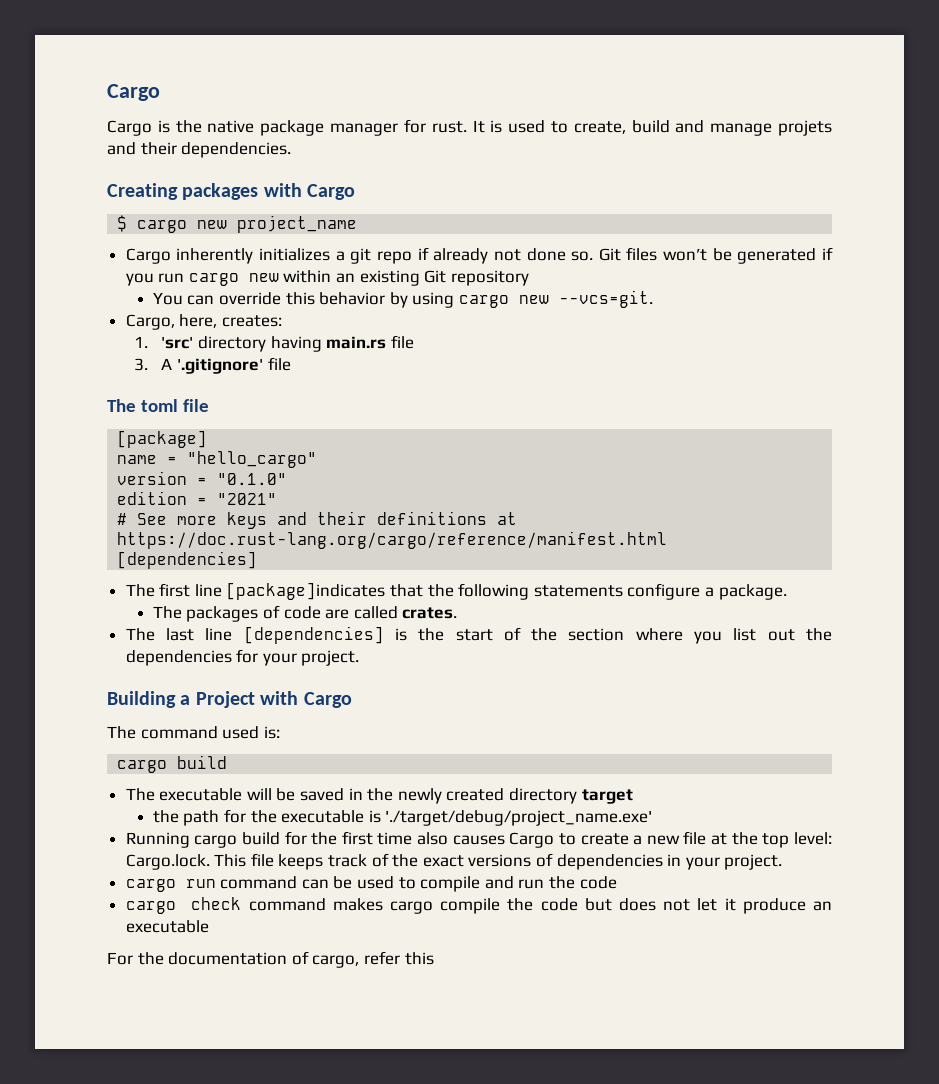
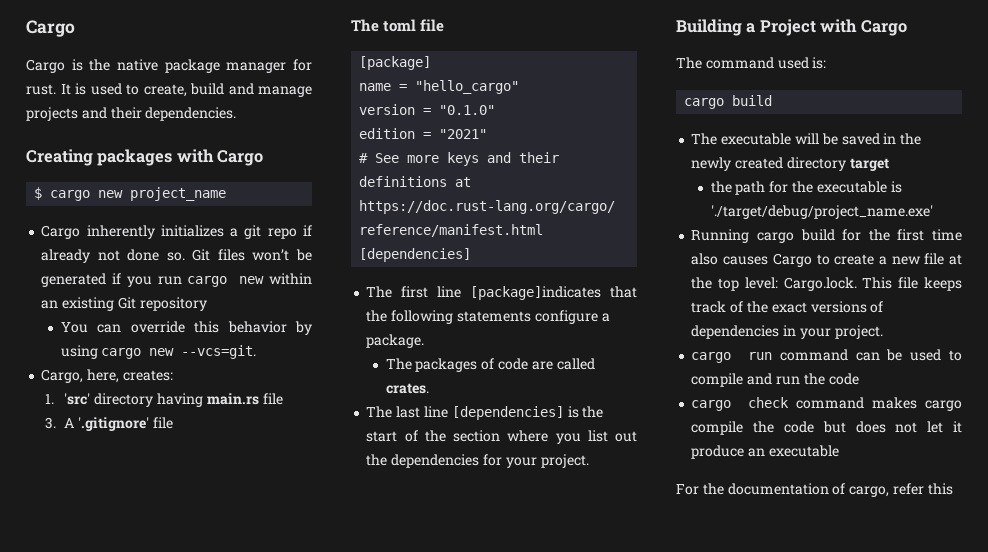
[778,120,832,136] projets -> [26,107,78,121] projects

